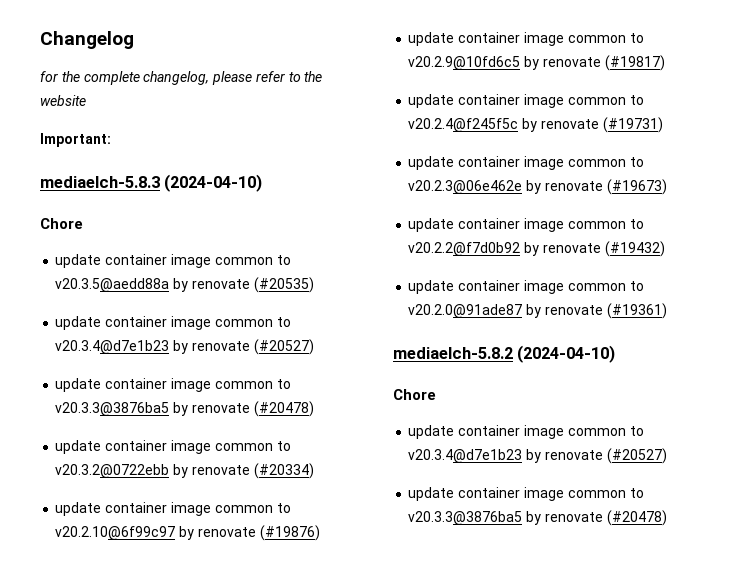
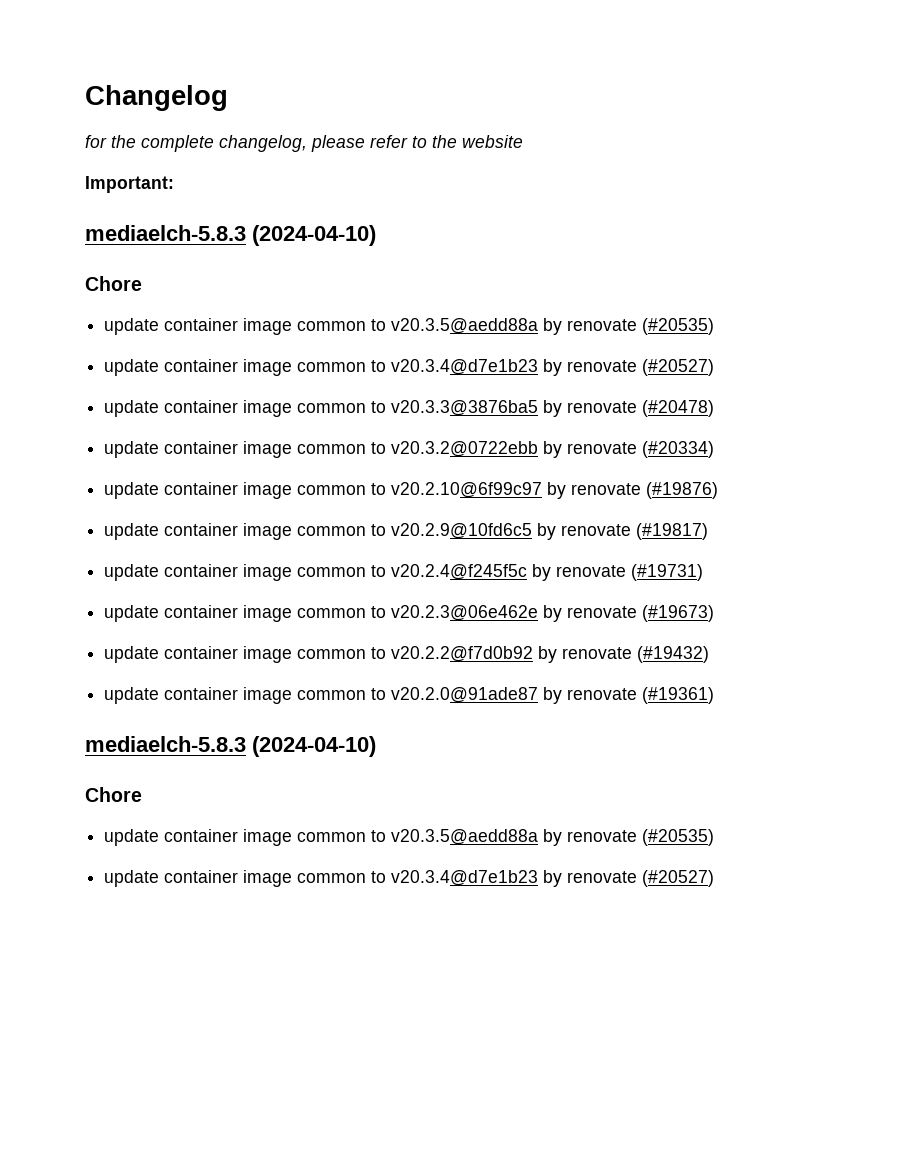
[393,345,616,363] [393,389,436,400] [408,425,644,439] [408,448,667,464] [408,487,644,501] [408,510,667,526] mediaelch-5.8.2 (2024-04-10) // Chore // update container image common to v20.3.4@d7e1b23 by renovate (#20527) // update container image common to v20.3.3@3876ba5 by renovate (#20478) -> [85,736,376,757] [85,787,142,802] [104,829,715,846] [104,870,715,887] mediaelch-5.8.3 (2024-04-10) // Chore // update container image common to v20.3.5@aedd88a by renovate (#20535) // update container image common to v20.3.4@d7e1b23 by renovate (#20527)

